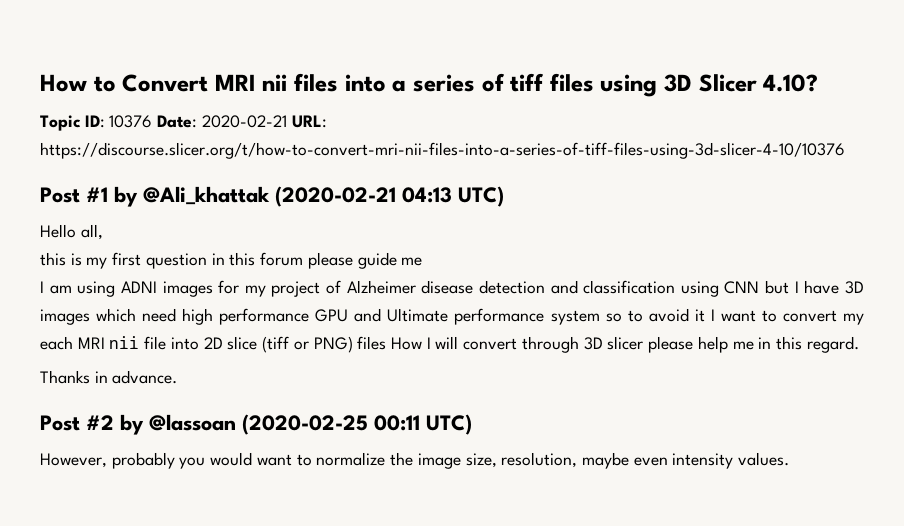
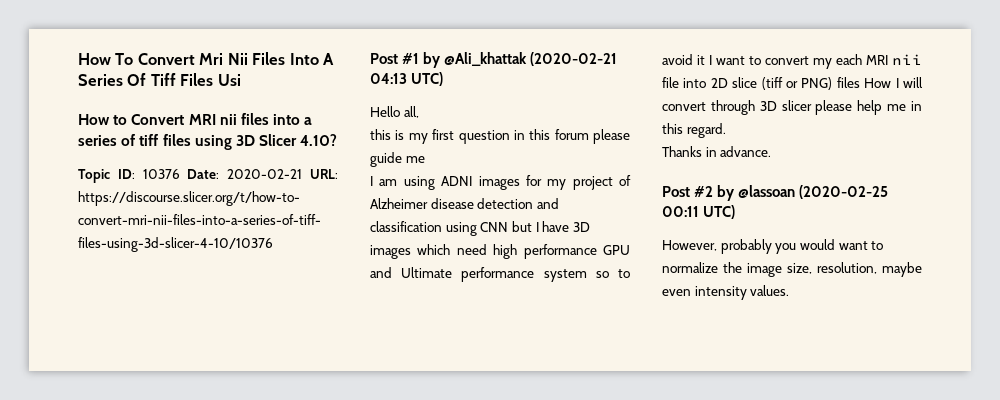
[40,74,87,92] How -> [78,52,335,65] [78,73,241,86] [78,114,110,125] How To Convert Mri Nii Files Into A Series Of Tiff Files Usi // How

